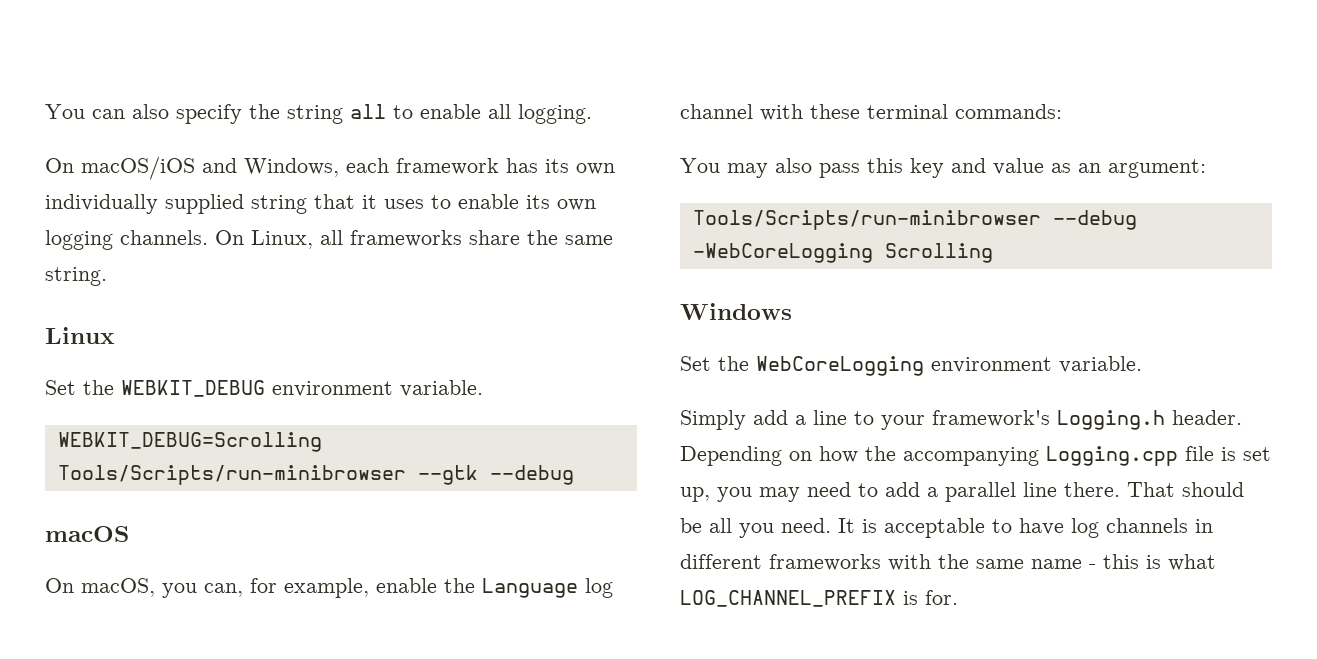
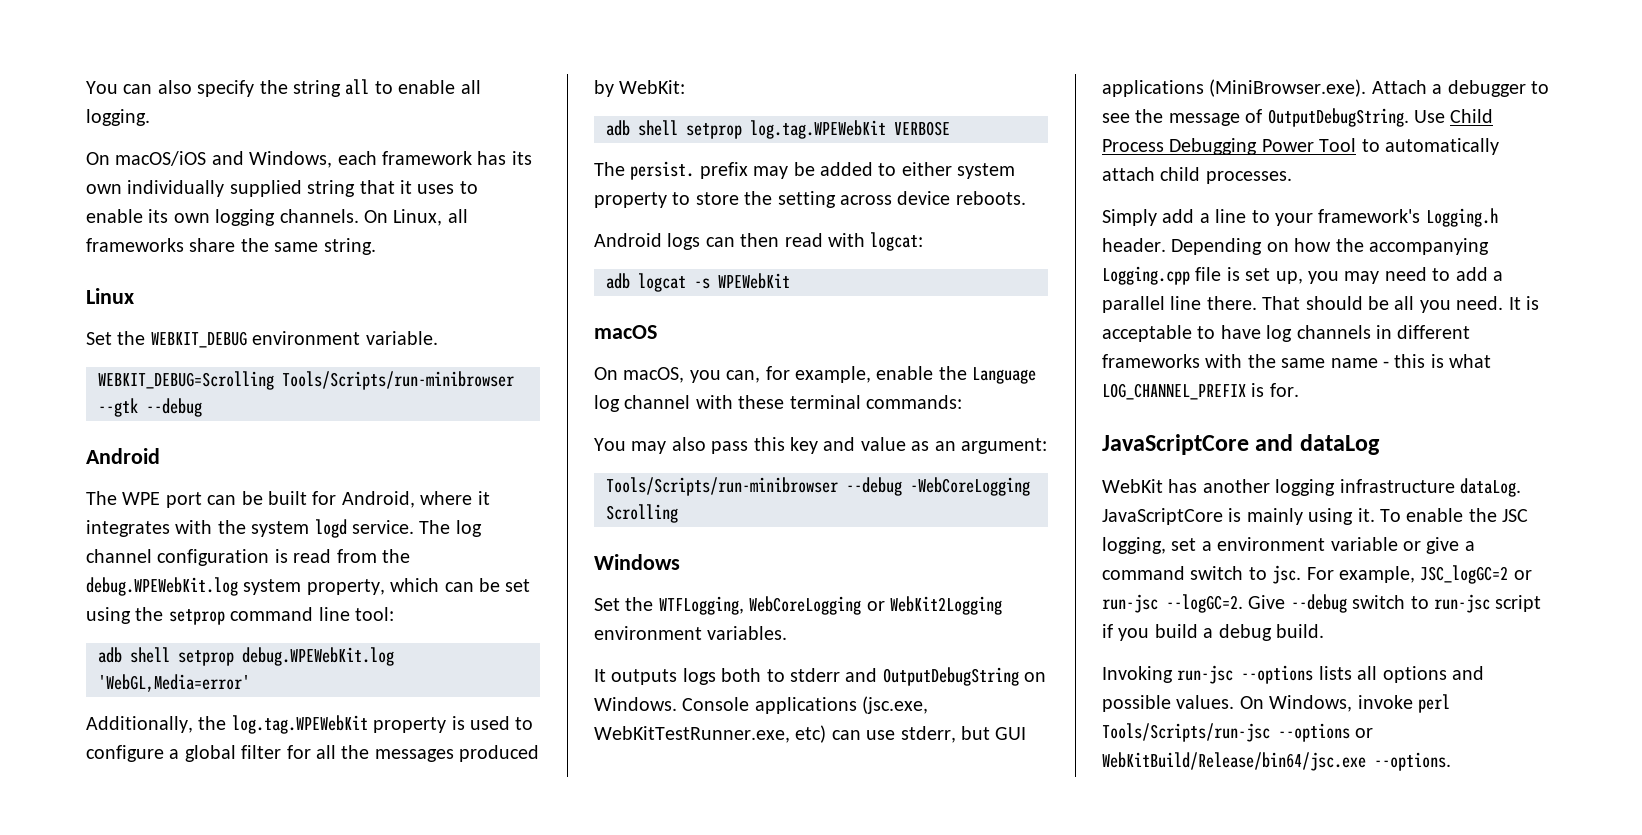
(574, 475) none -> [86,448,160,464] [86,491,490,508] [86,519,482,538] [86,549,410,566] [86,577,531,596] [86,607,394,625] [98,647,394,666] [98,674,250,692] [86,715,534,734] [86,745,540,762] [594,80,686,97] [606,120,950,139] [594,161,1016,180] [594,191,1026,208] [594,232,924,251] [606,273,790,292] // Android // The WPE port can be built for Android, where it integrates with the system logd service. The log channel configuration is read from the debug.WPEWebKit.log system property, which can be set using the setprop command line tool: // adb shell setprop debug.WPEWebKit.log 'WebGL,Media=error' // Additionally, the log.tag.WPEWebKit property is used to configure a global filter for all the messages produced by WebKit: // adb shell setprop log.tag.WPEWebKit VERBOSE // The persist. prefix may be added to either system property to store the setting across device reboots. // Android logs can then read with logcat: // adb logcat -s WPEWebKit
[756,356,1142,376] WebCoreLogging environment variable. -> [658,596,1002,615] [594,626,788,640] [594,667,1047,686] [594,696,929,714] [594,725,1027,743] [1102,79,1549,97] [1102,108,1494,127] [1102,138,1499,155] [1102,167,1292,184] WTFLogging, WebCoreLogging or WebKit2Logging environment variables. // It outputs logs both to stderr and OutputDebugString on Windows. Console applications (jsc.exe, WebKitTestRunner.exe, etc) can use stderr, but GUI applications (MiniBrowser.exe). Attach a debugger to see the message of OutputDebugString. Use Child Process Debugging Power Tool to automatically attach child processes.
(958, 597) none -> [1102,434,1380,455] [1102,478,1521,497] [1102,508,1529,525] [1102,537,1475,554] [1102,565,1532,584] [1102,594,1542,613] [1102,624,1324,641] [1102,665,1484,684] [1102,694,1450,713] [1102,723,1374,742] [1102,752,1451,771] // JavaScriptCore and dataLog // WebKit has another logging infrastructure dataLog. JavaScriptCore is mainly using it. To enable the JSC logging, set a environment variable or give a command switch to jsc. For example, JSC_logGC=2 or run-jsc --logGC=2. Give --debug switch to run-jsc script if you build a debug build. // Invoking run-jsc --options lists all options and possible values. On Windows, invoke perl Tools/Scripts/run-jsc --options or WebKitBuild/Release/bin64/jsc.exe --options.

